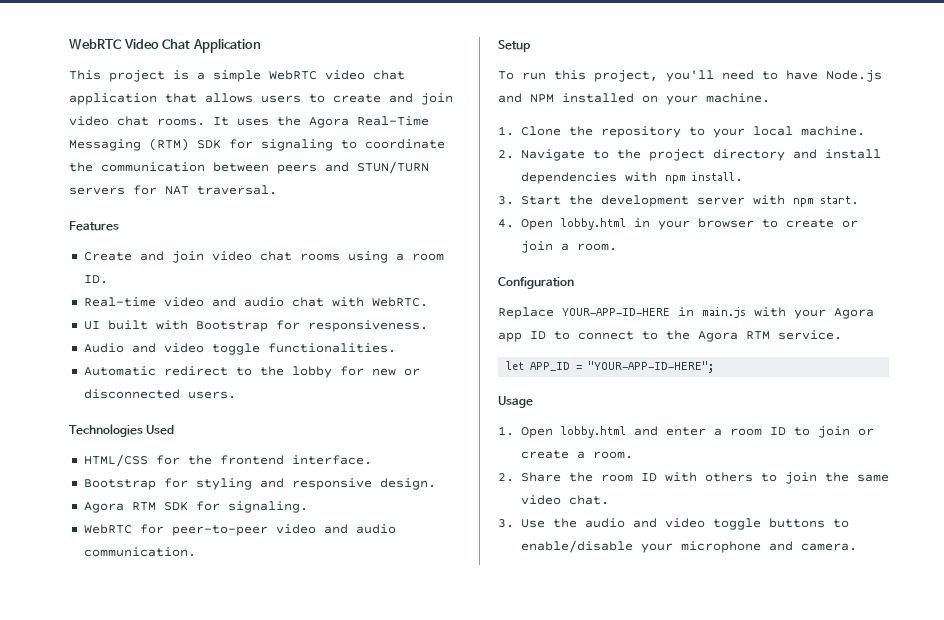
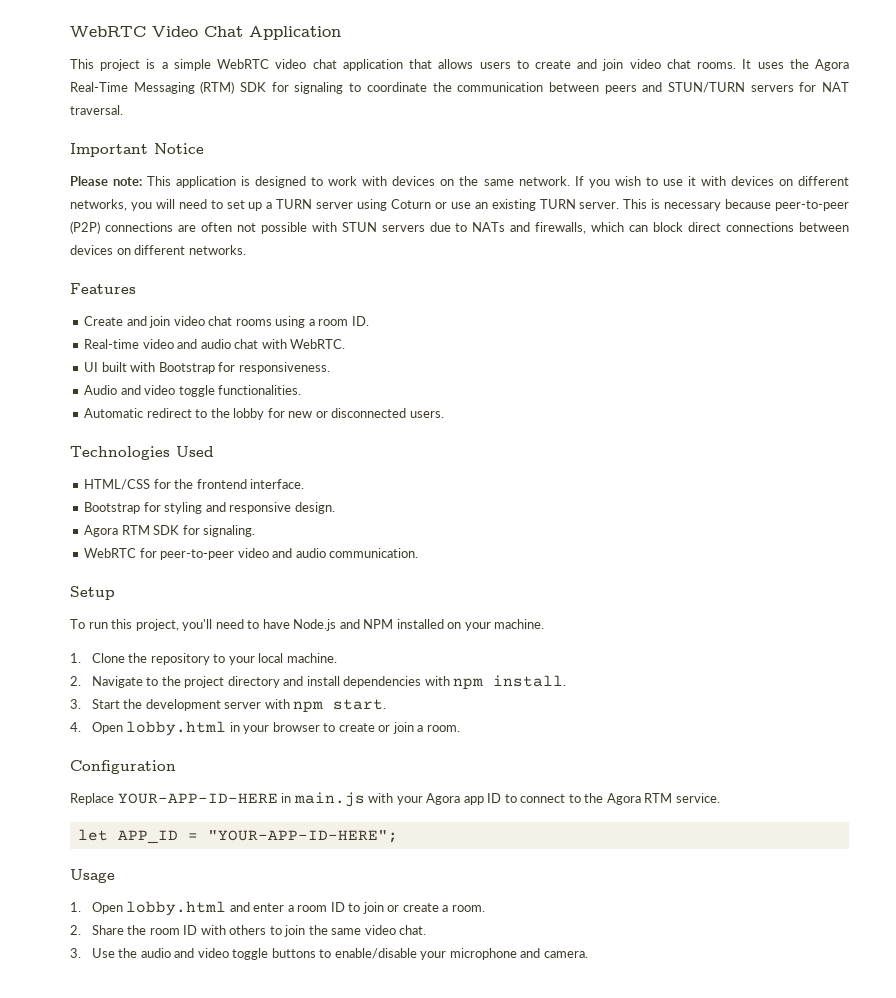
(277, 190) none -> [70,143,204,157] [70,176,850,188] [70,199,849,211] [70,221,849,234] [70,245,246,255] // Important Notice // Please note: This application is designed to work with devices on the same network. If you wish to use it with devices on different networks, you will need to set up a TURN server using Coturn or use an existing TURN server. This is necessary because peer-to-peer (P2P) connections are often not possible with STUN servers due to NATs and firewalls, which can block direct connections between devices on different networks.

